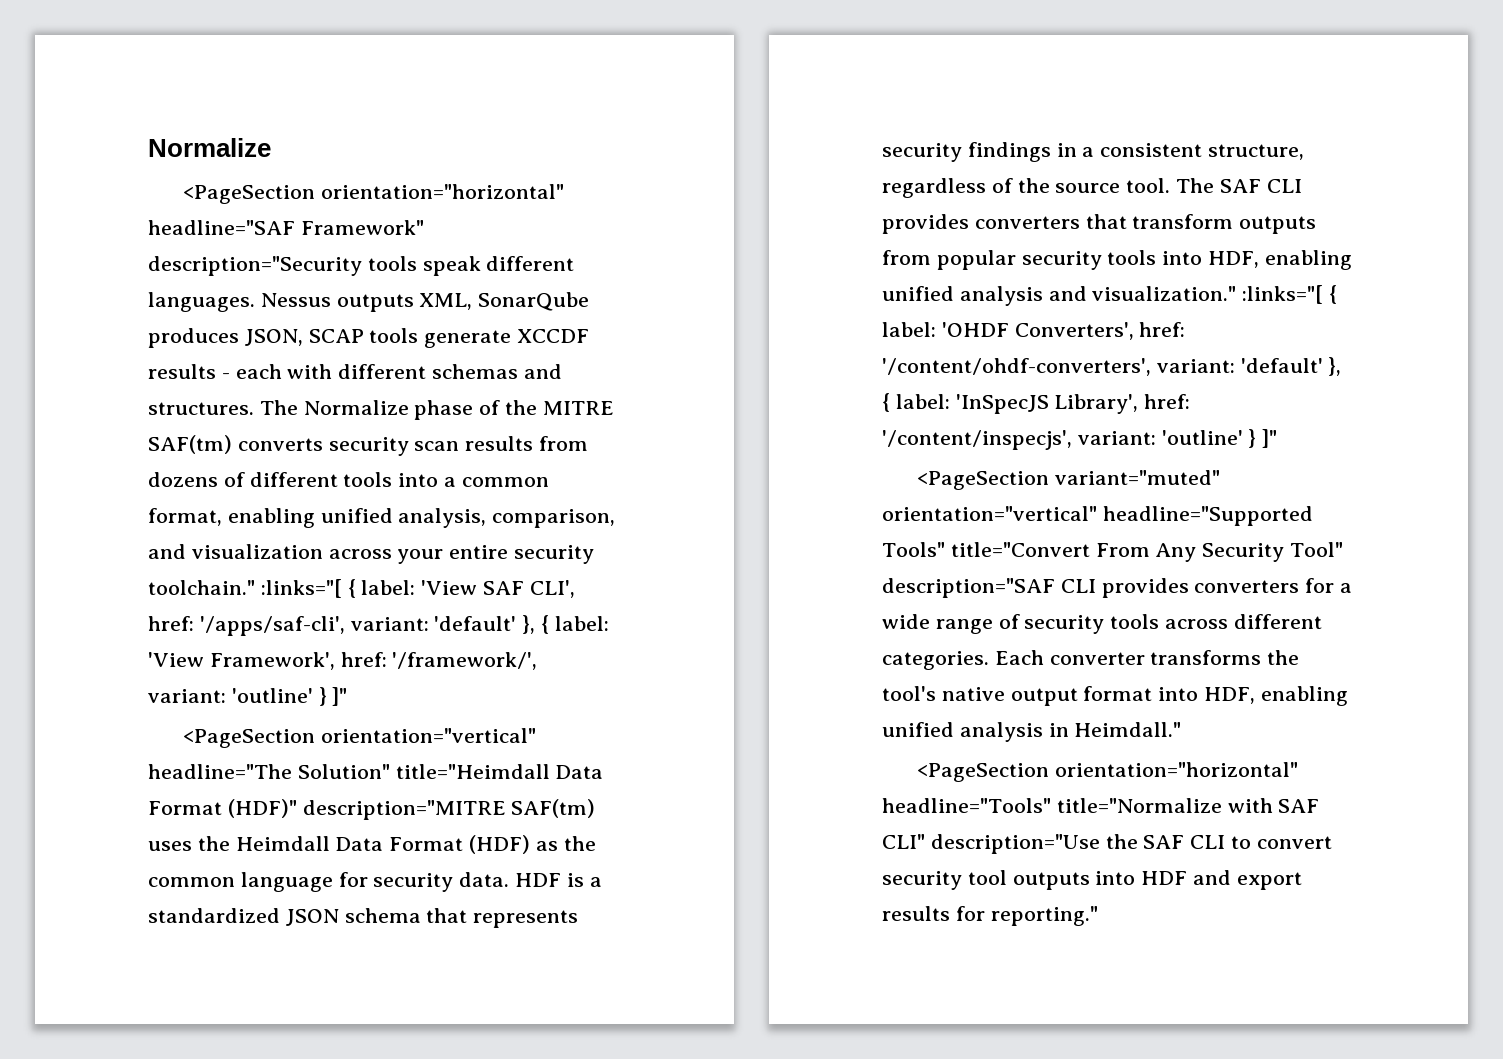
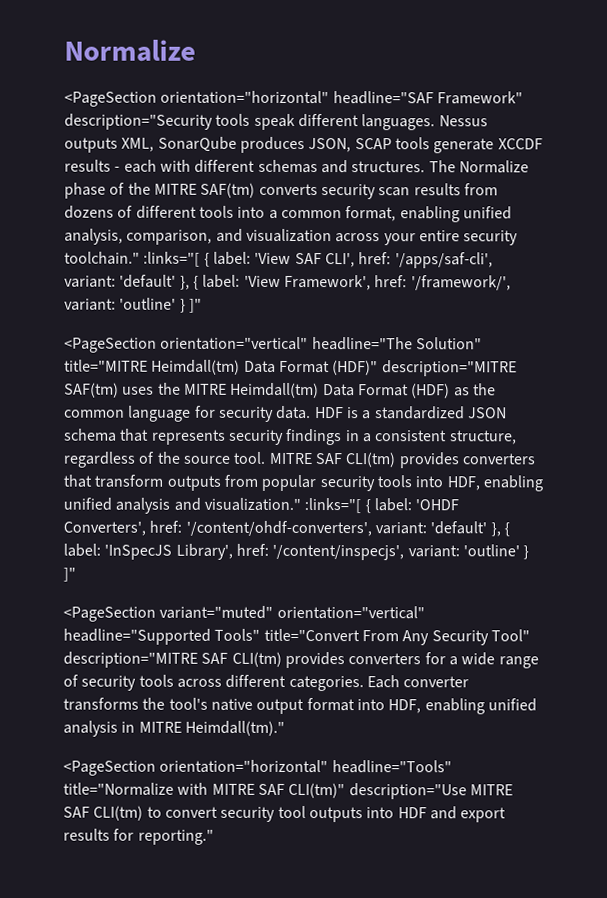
[395,764,550,779] title="Heimdall -> [64,359,241,375] title="MITRE Heimdall(tm)
[235,836,330,851] Heimdall -> [183,382,320,399] MITRE Heimdall(tm)
[1176,178,1302,193] The SAF CLI -> [268,452,396,468] MITRE SAF CLI(tm)
[882,578,1096,598] description="SAF CLI -> [63,651,282,668] description="MITRE SAF CLI(tm)
[1074,722,1182,737] Heimdall." -> [138,720,285,736] MITRE Heimdall(tm)."
[1278,799,1320,813] [882,834,1226,854] SAF CLI" description="Use the SAF CLI -> [211,782,513,800] [63,805,144,821] MITRE SAF CLI(tm)" description="Use MITRE SAF CLI(tm)

